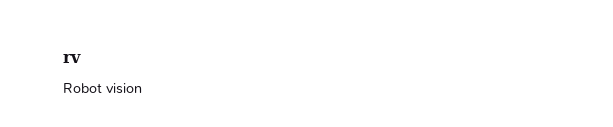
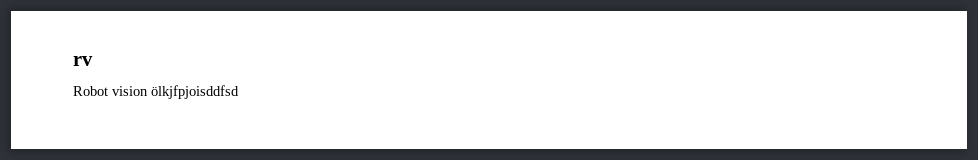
(142, 88) none -> [151,85,239,99] ölkjfpjoisddfsd

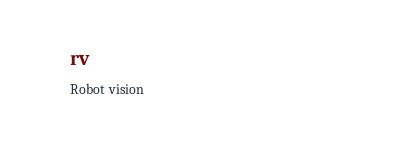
[151,85,239,99] ölkjfpjoisddfsd -> (144, 89) none

